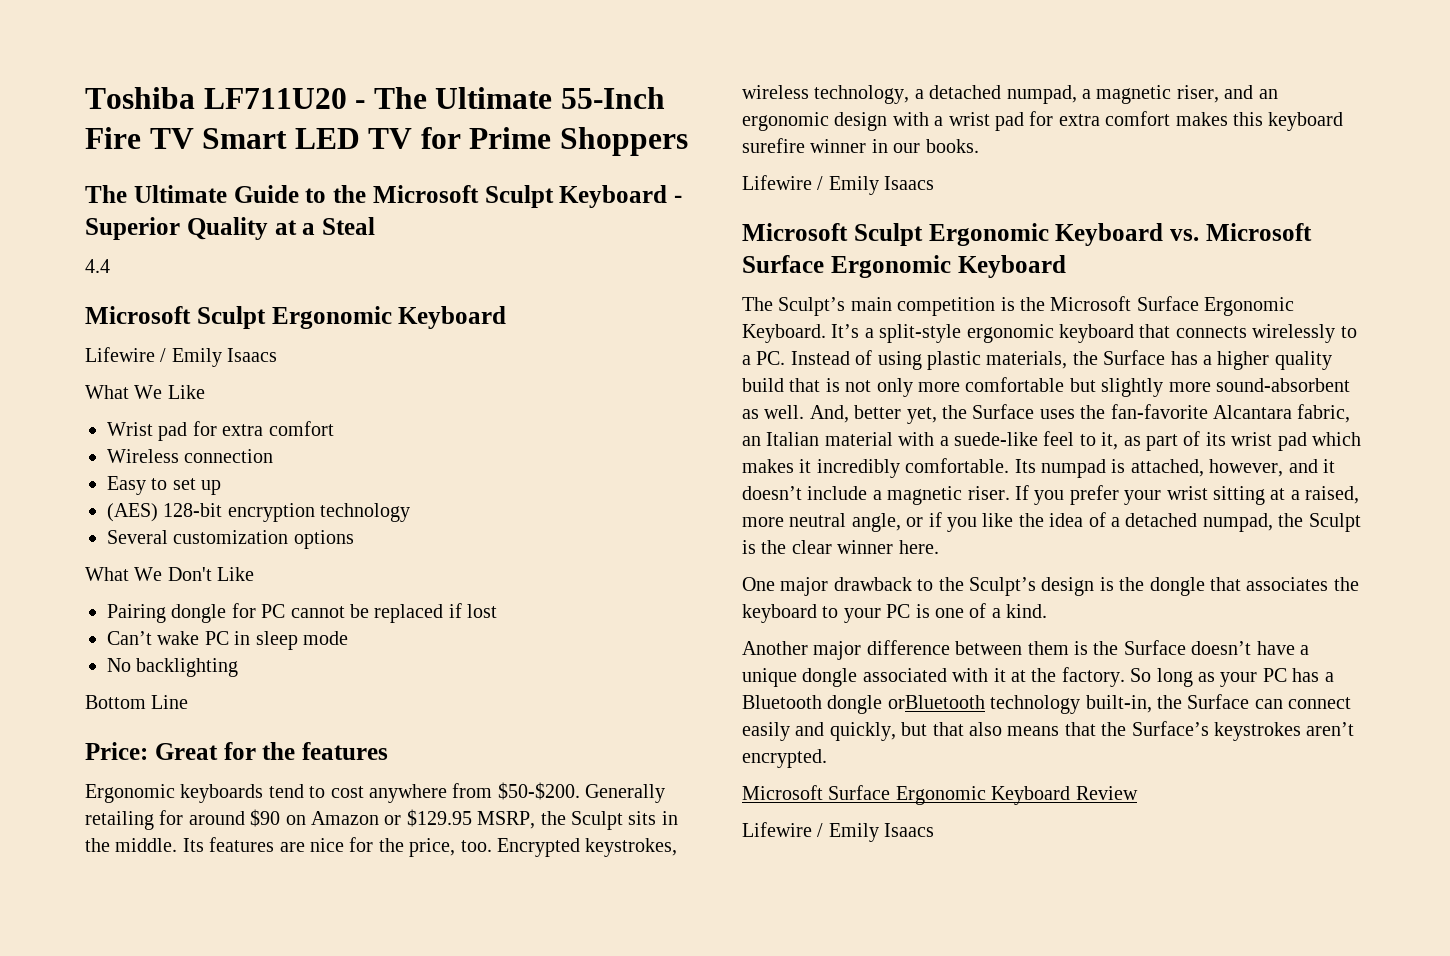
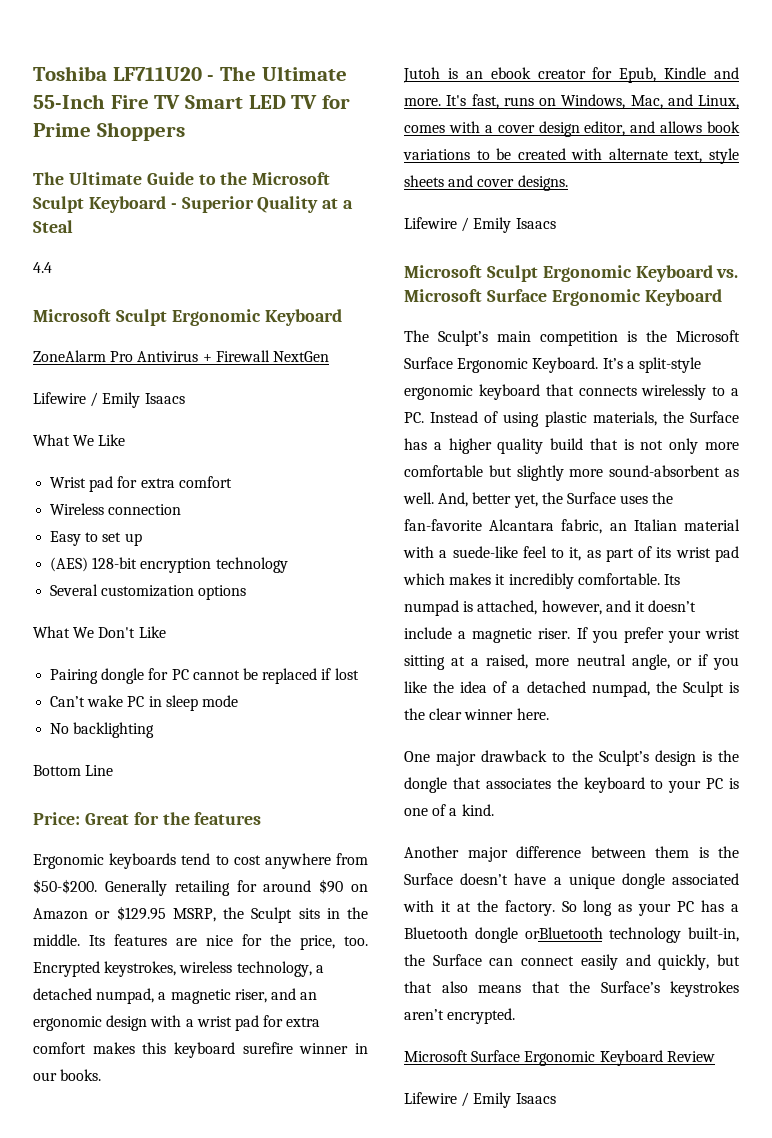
(507, 317) none -> [33,350,329,362] // ZoneAlarm Pro Antivirus + Firewall NextGen
(979, 146) none -> [403,67,739,83] [404,94,739,109] [404,121,740,137] [403,148,739,164] [404,175,568,191] // Jutoh is an ebook creator for Epub, Kindle and more. It's fast, runs on Windows, Mac, and Linux, comes with a cover design editor, and allows book variations to be created with alternate text, style sheets and cover designs.

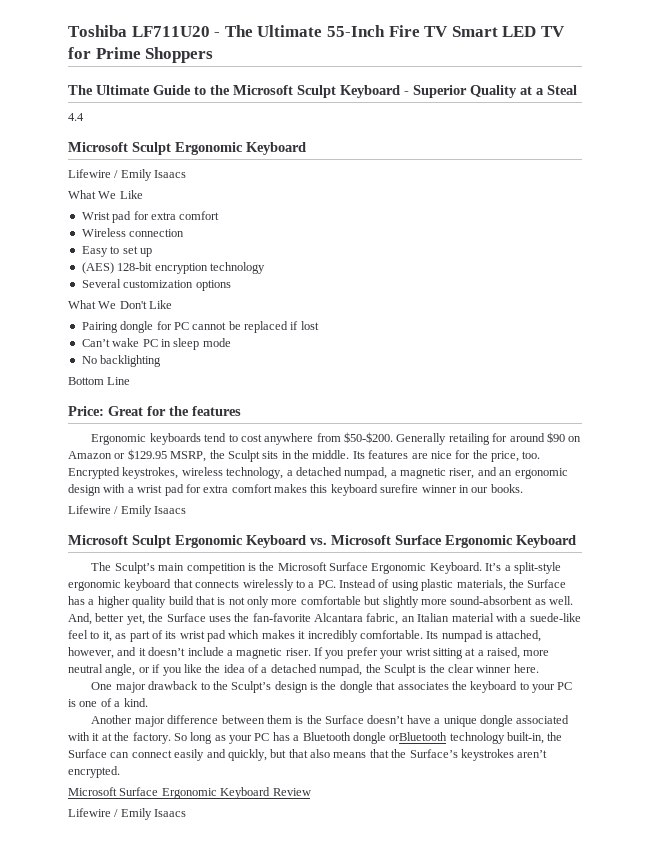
[33,350,329,362] // ZoneAlarm Pro Antivirus + Firewall NextGen -> (306, 148) none
[403,67,739,83] [404,94,739,109] [404,121,740,137] [403,148,739,164] [404,175,568,191] // Jutoh is an ebook creator for Epub, Kindle and more. It's fast, runs on Windows, Mac, and Linux, comes with a cover design editor, and allows book variations to be created with alternate text, style sheets and cover designs. -> (523, 488) none

